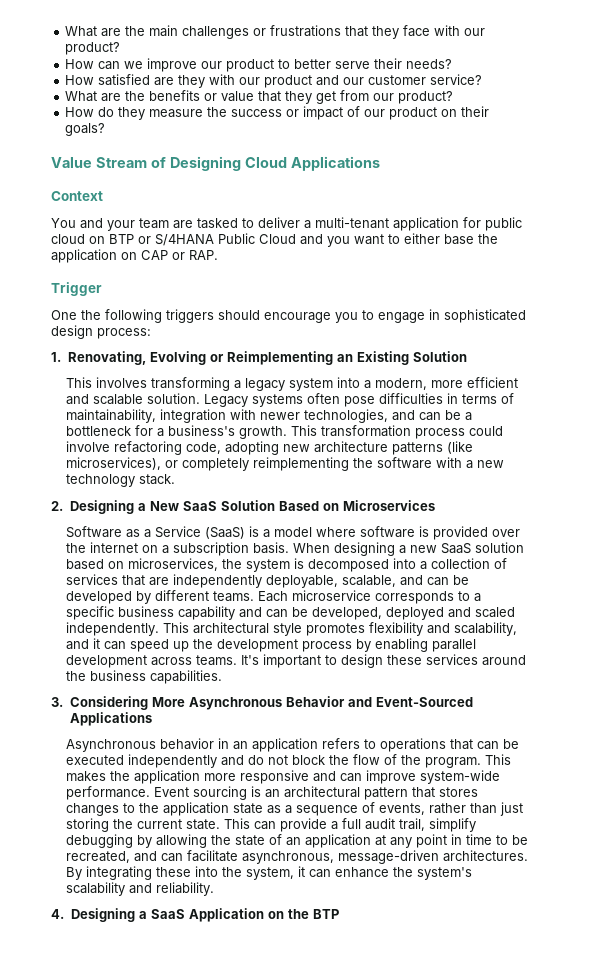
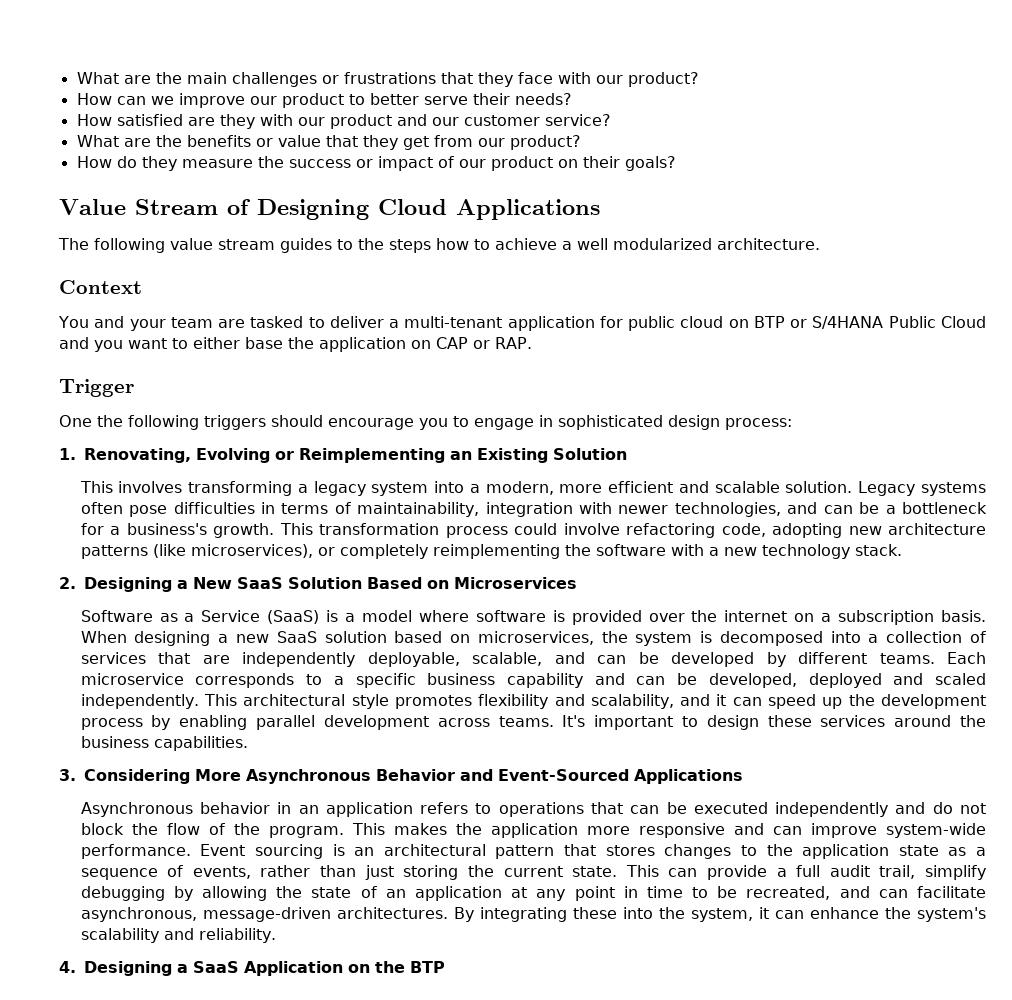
(380, 163) none -> [58,238,820,253] // The following value stream guides to the steps how to achieve a well modularized architecture.

